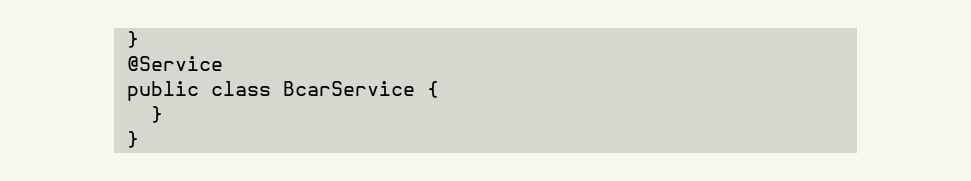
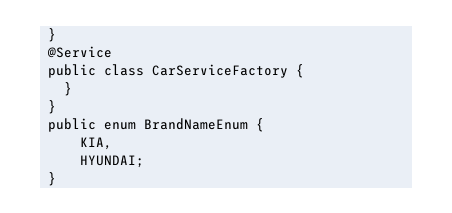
[282,81,415,96] BcarService -> [151,64,288,78] CarServiceFactory
(139, 139) none -> [47,118,264,132] [79,137,112,150] [79,155,144,168] [47,172,56,186] // public enum BrandNameEnum { // KIA, // HYUNDAI; // }

